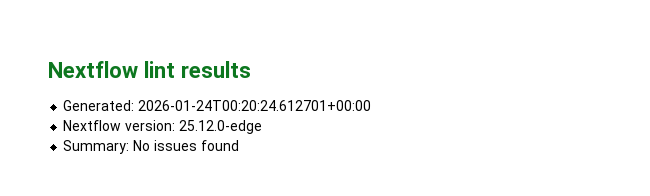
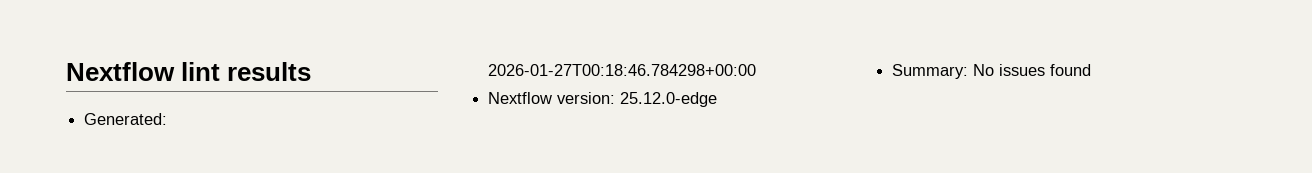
[138,100,372,111] 2026-01-24T00:20:24.612701+00:00 -> [488,64,757,76] 2026-01-27T00:18:46.784298+00:00

